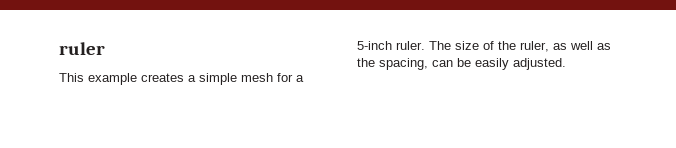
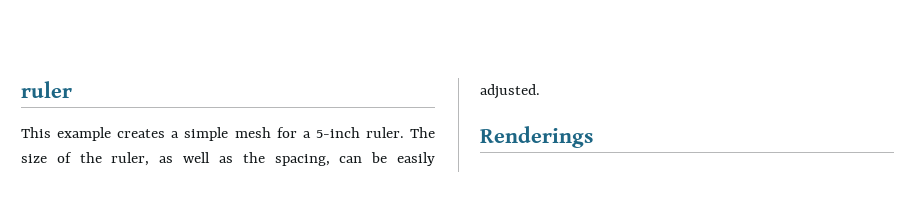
(566, 64) none -> [480,126,593,148] // Renderings

